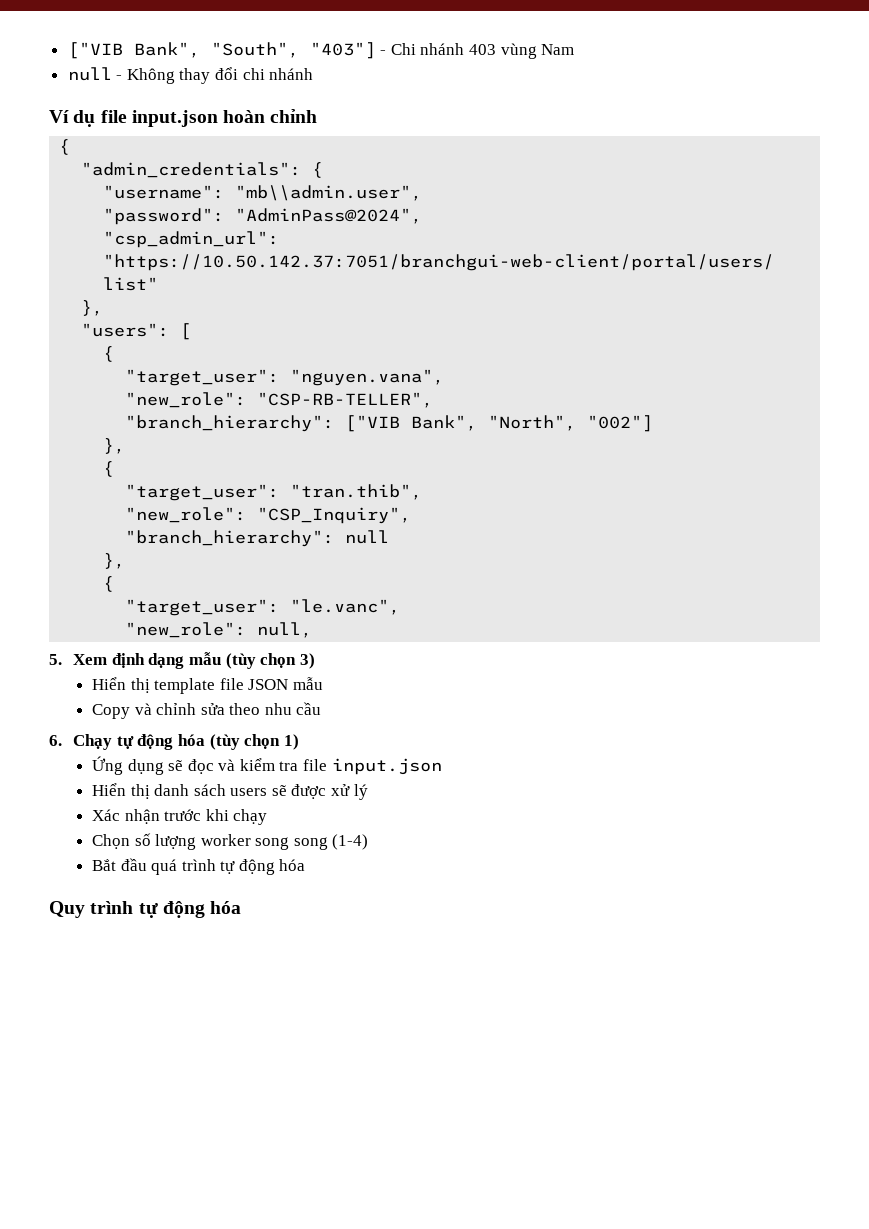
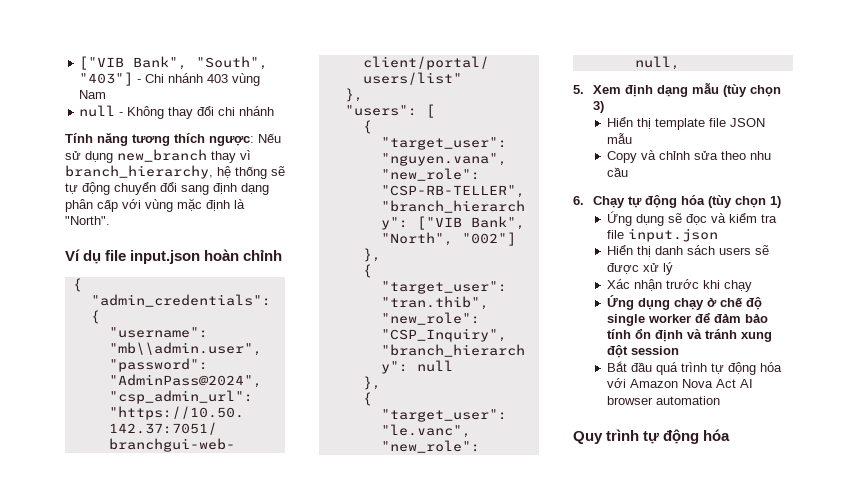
(314, 74) none -> [65,133,281,146] [65,149,251,163] [65,165,285,179] [65,182,269,195] [65,198,245,212] [65,216,110,225] // Tính năng tương thích ngược: Nếu sử dụng new_branch thay vì branch_hierarchy, hệ thống sẽ tự động chuyển đổi sang định dạng phân cấp với vùng mặc định là "North".
[91,833,369,850] Chọn số lượng worker song song (1-4) -> [606,295,762,310] [606,312,768,326] [606,328,772,342] [606,345,679,358] Ứng dụng chạy ở chế độ single worker để đảm bảo tính ổn định và tránh xung đột session
(306, 865) none -> [606,378,753,388] [606,396,720,405] với Amazon Nova Act AI browser automation

